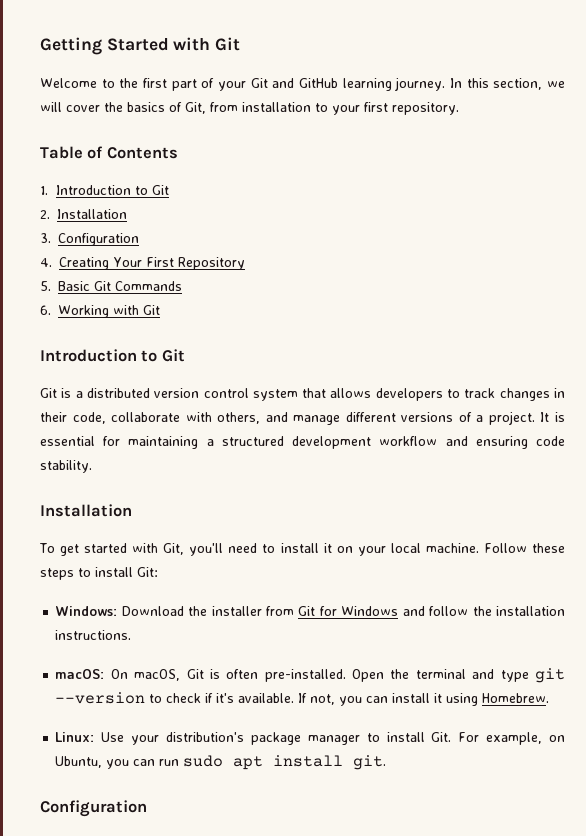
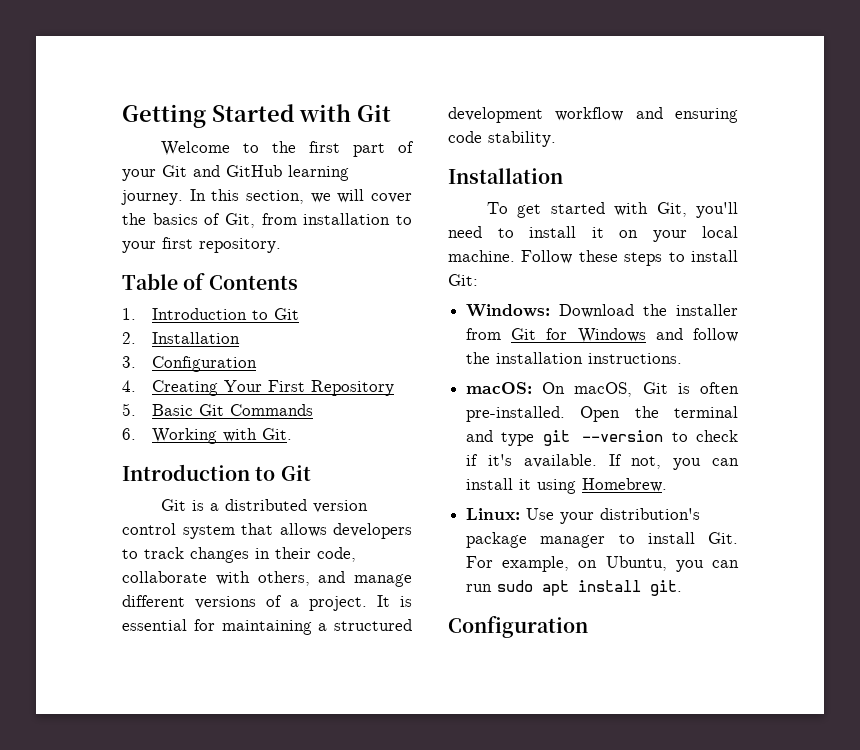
[143,305,160,315] Git -> [261,428,292,440] Git.

